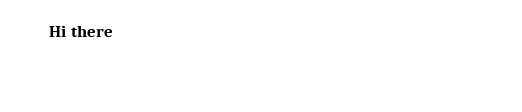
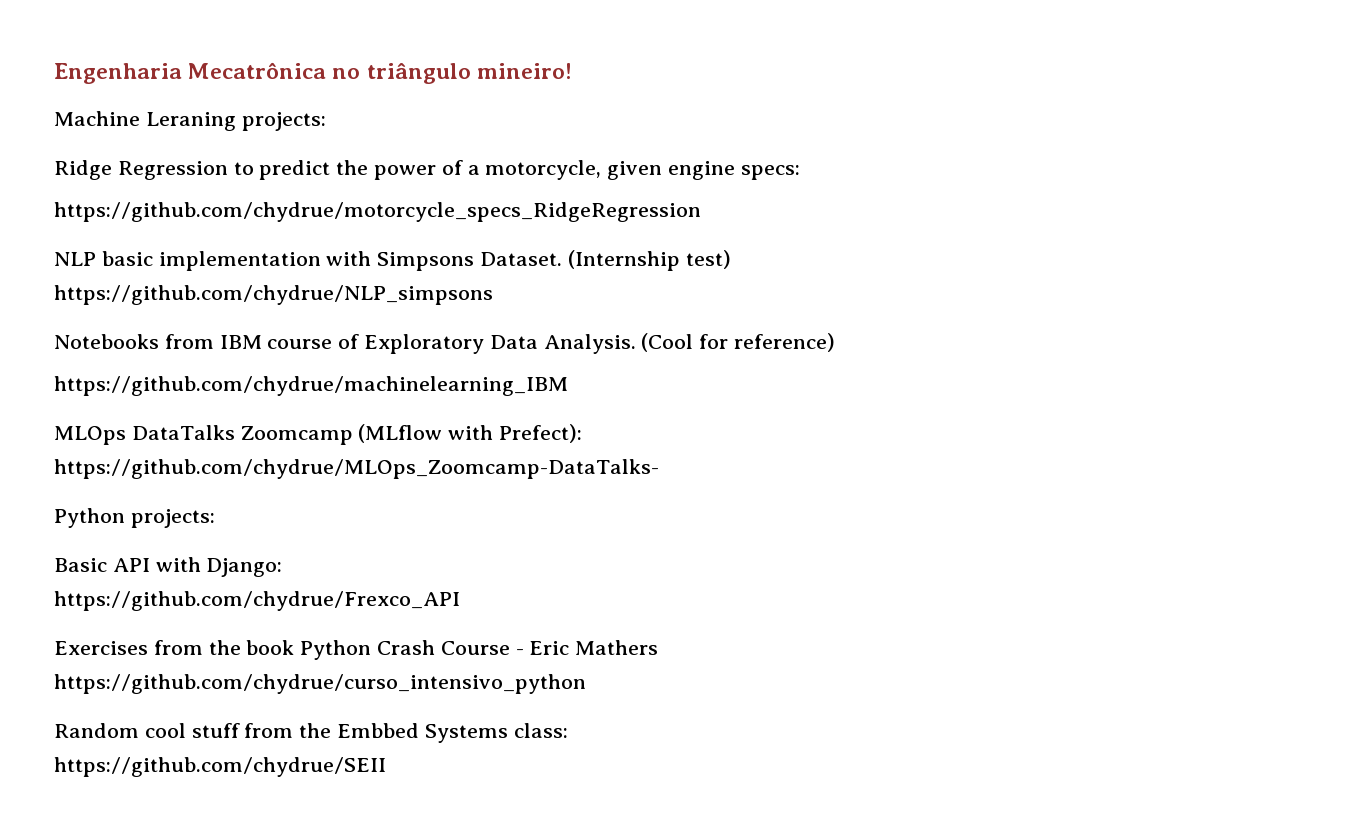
[49,25,113,37] Hi there -> [54,62,572,84] [54,111,326,131] [54,160,800,180] [54,202,701,222] [54,250,731,271] [54,285,493,305] [54,333,836,354] [54,376,568,396] [54,424,582,445] [54,459,659,479] [54,508,215,528] [54,557,283,577] [54,591,460,611] [54,640,659,660] [54,674,586,694] [54,723,568,743] [54,757,386,777] Engenharia Mecatrônica no triângulo mineiro! // Machine Leraning projects: // Ridge Regression to predict the power of a motorcycle, given engine specs: // https://github.com/chydrue/motorcycle_specs_RidgeRegression // NLP basic implementation with Simpsons Dataset. (Internship test) // https://github.com/chydrue/NLP_simpsons // Notebooks from IBM course of Exploratory Data Analysis. (Cool for reference) // https://github.com/chydrue/machinelearning_IBM // MLOps DataTalks Zoomcamp (MLflow with Prefect): // https://github.com/chydrue/MLOps_Zoomcamp-DataTalks- // Python projects: // Basic API with Django: // https://github.com/chydrue/Frexco_API // Exercises from the book Python Crash Course - Eric Mathers // https://github.com/chydrue/curso_intensivo_python // Random cool stuff from the Embbed Systems class: // https://github.com/chydrue/SEII

